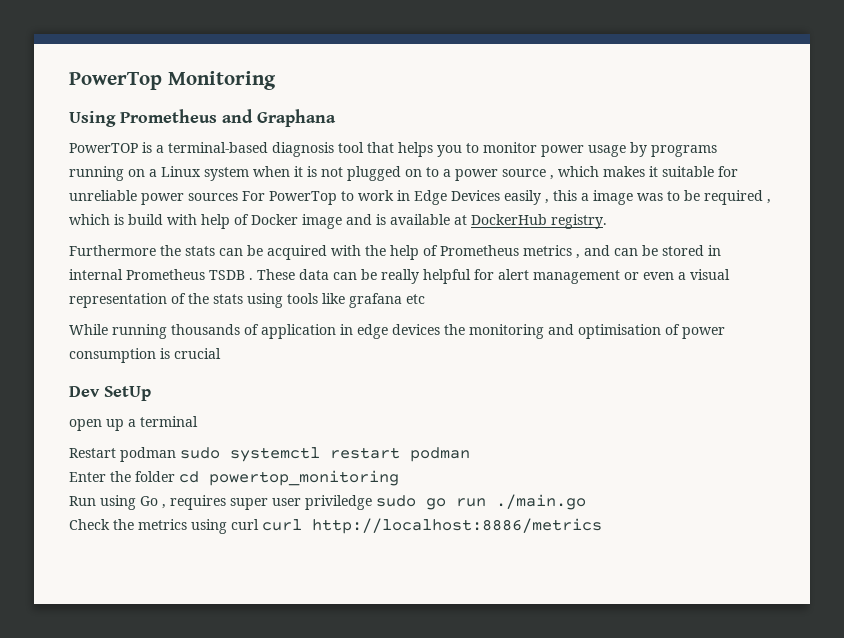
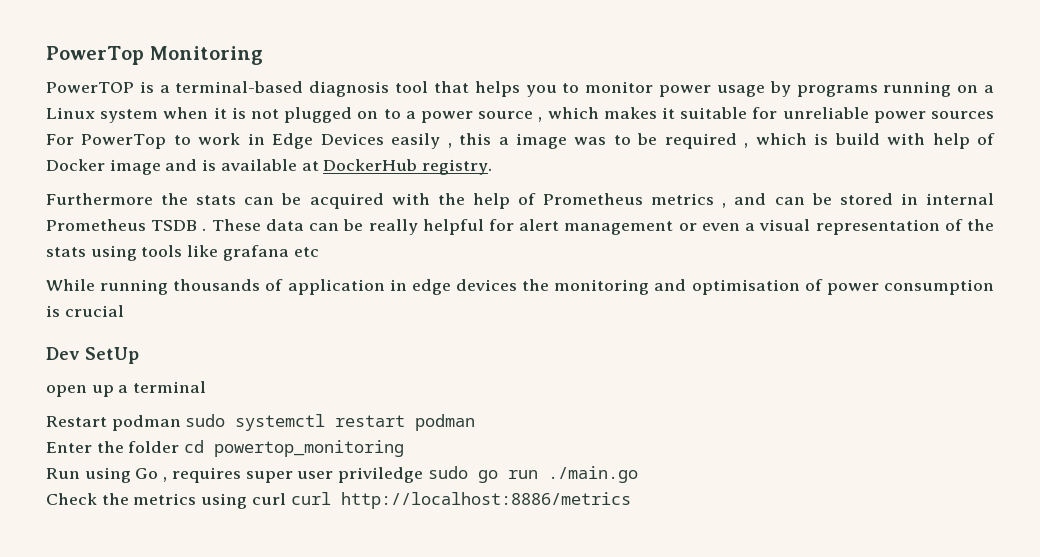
[69,109,336,127] // Using Prometheus and Graphana -> (263, 55) none

